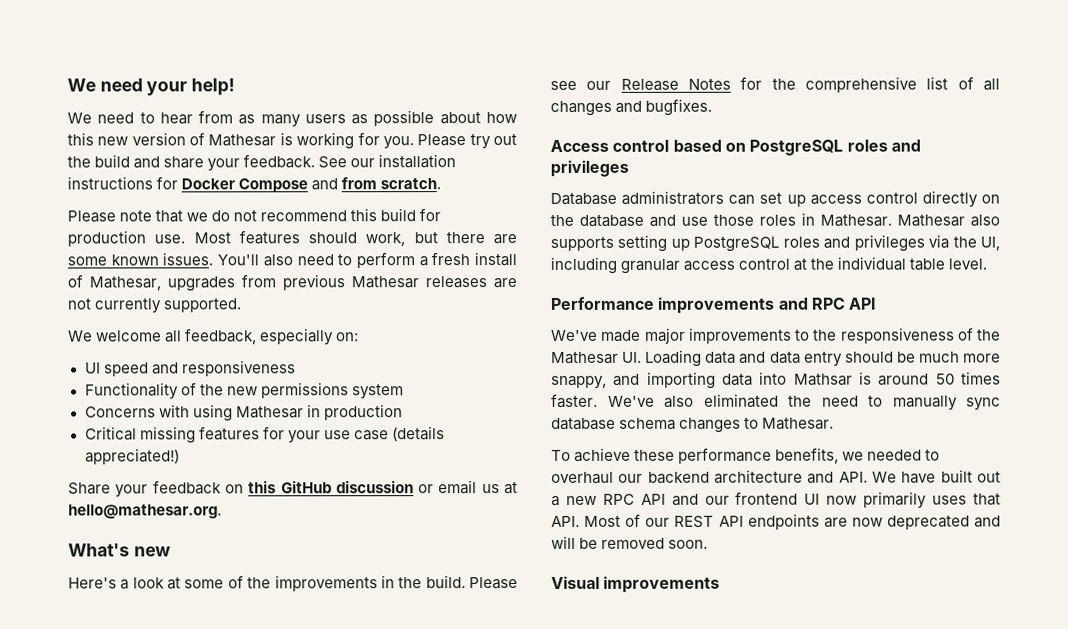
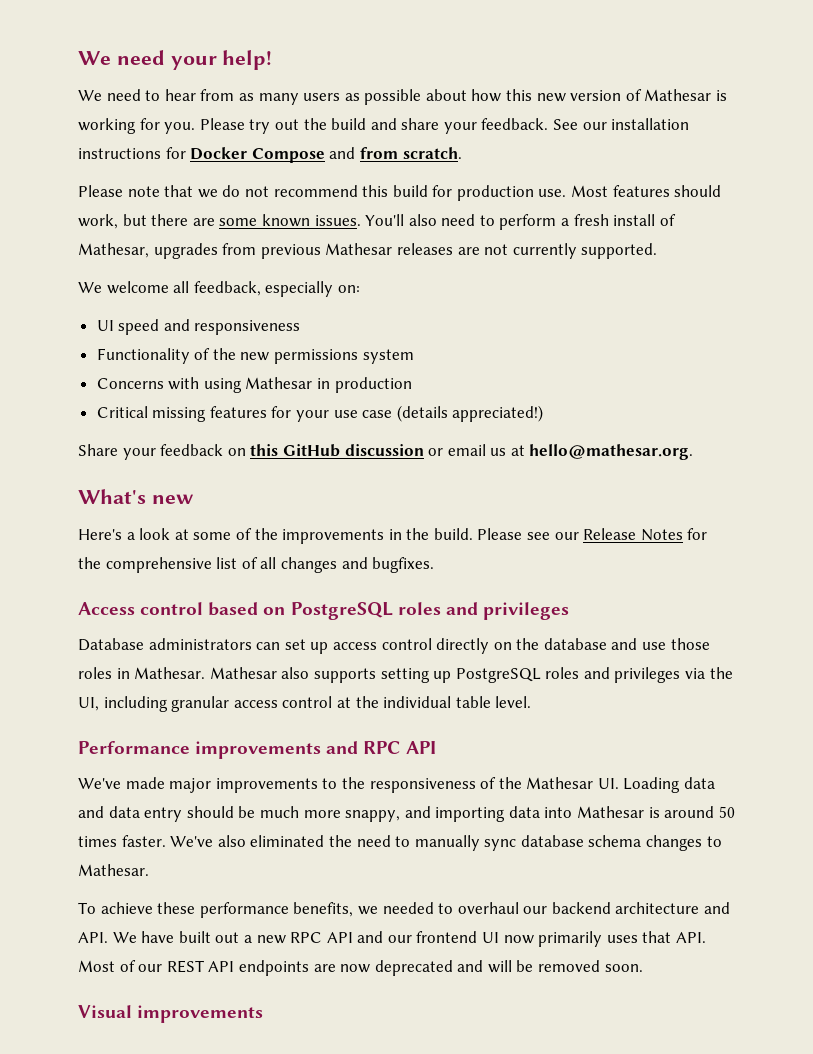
[793,373,853,386] Mathsar -> [577,806,645,818] Mathesar

